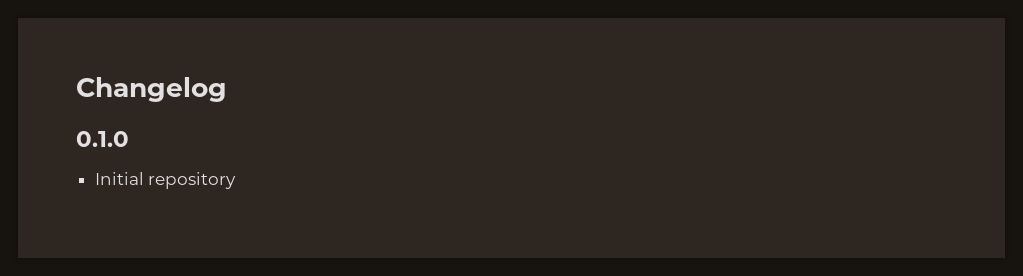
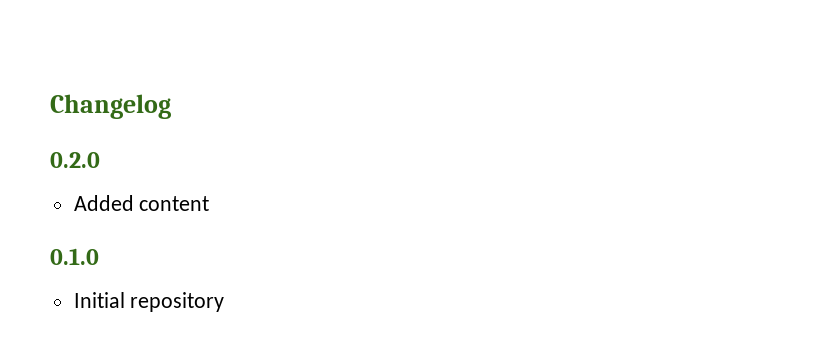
(227, 89) none -> [50,152,100,168] [73,195,210,211] // 0.2.0 // Added content

